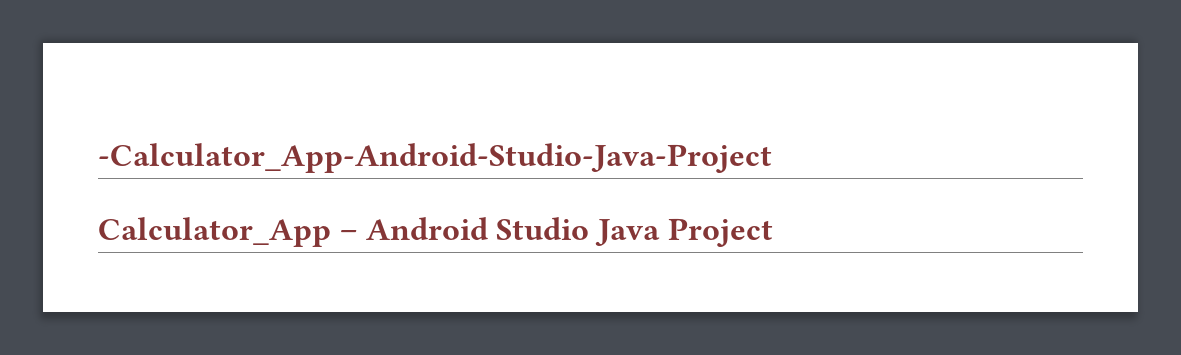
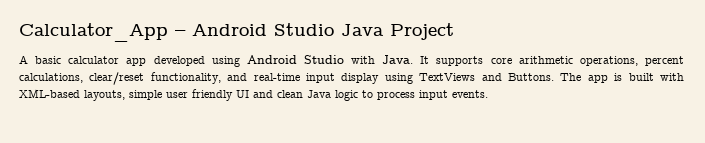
[98,143,772,173] -Calculator_App-Android-Studio-Java-Project // -> (19, 32) none
(773, 232) none -> [19,55,684,67] [19,72,684,85] [19,89,488,101] // A basic calculator app developed using Android Studio with Java. It supports core arithmetic operations, percent calculations, clear/reset functionality, and real-time input display using TextViews and Buttons. The app is built with XML-based layouts, simple user friendly UI and clean Java logic to process input events.

